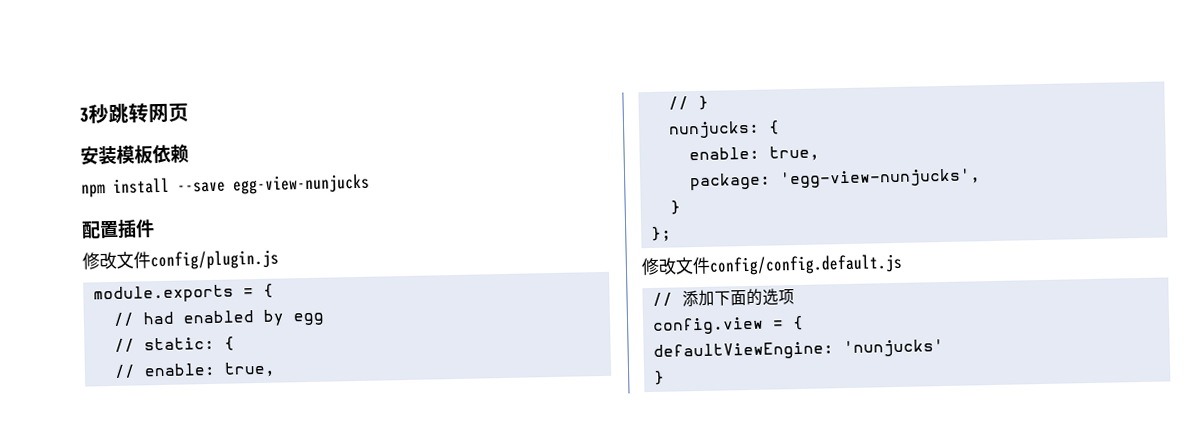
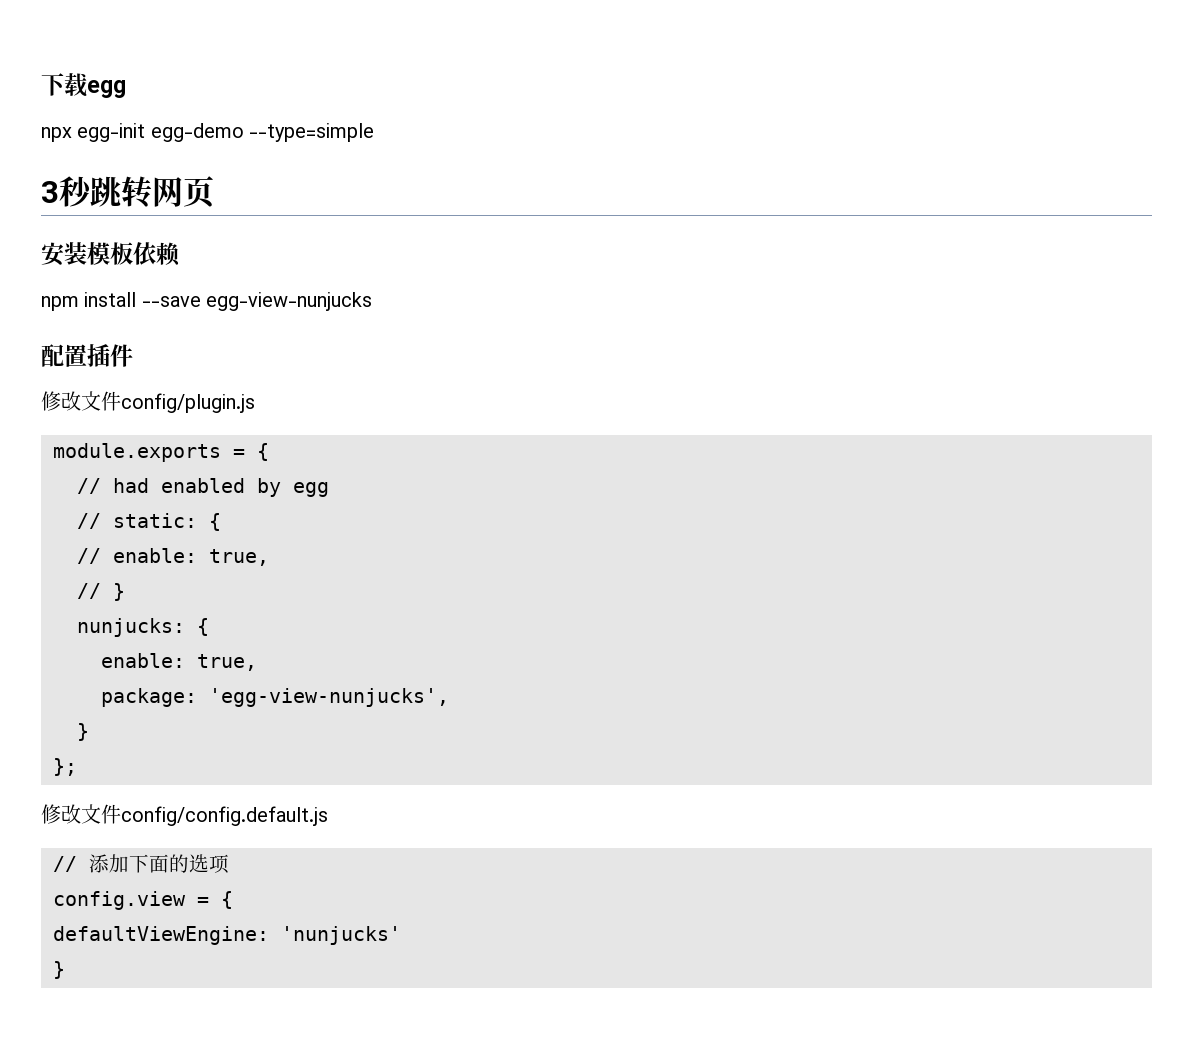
(79, 115) none -> [41,73,126,98] [41,123,375,142] 下载egg // npx egg-init egg-demo --type=simple //

